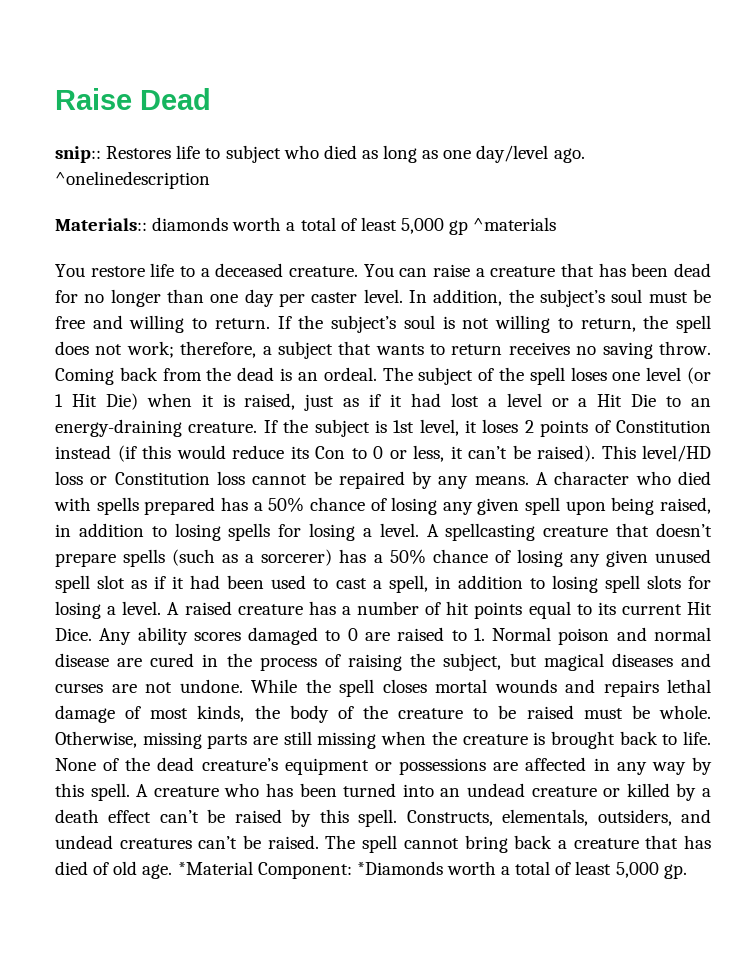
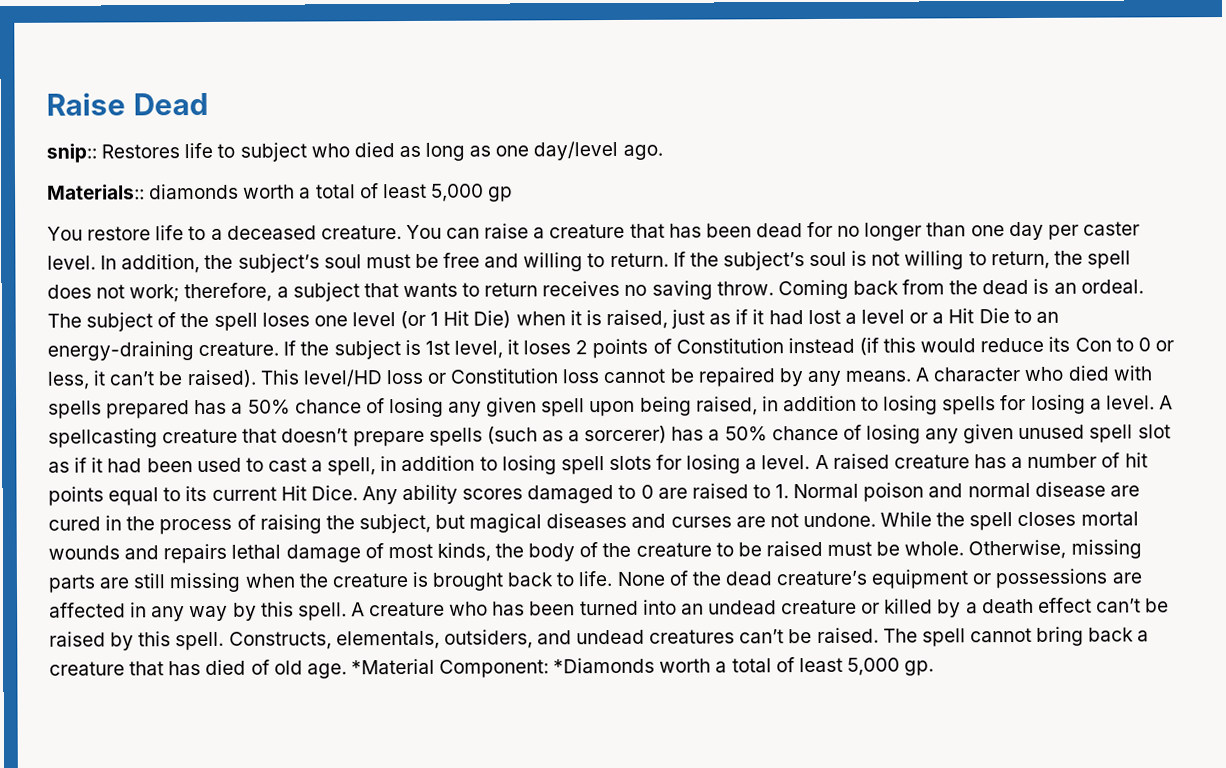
[55,171,210,189] ^onelinedescription -> (663, 152) none
[473,217,557,231] ^materials -> (514, 194) none

